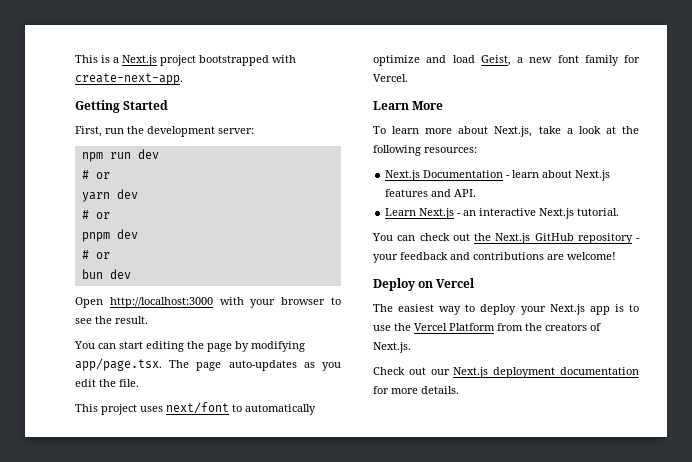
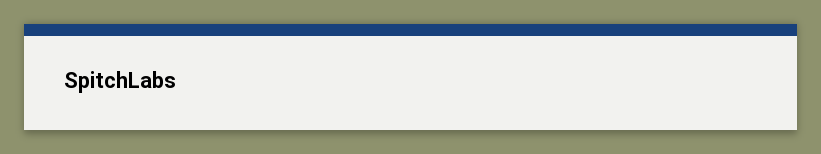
[75,55,296,66] [75,73,183,85] [75,100,169,113] [75,126,254,137] [81,149,159,162] [81,170,110,179] [81,189,138,202] [81,210,110,219] [81,229,138,242] [81,250,110,259] [81,269,131,279] [75,297,342,308] [75,316,148,324] [74,341,305,352] [75,358,341,371] [75,379,139,387] [75,402,316,415] [373,55,640,66] [373,74,408,82] [373,101,444,110] [373,126,639,137] [373,145,477,156] [385,170,611,181] [385,189,477,197] [385,208,620,219] [372,233,640,244] [373,252,616,263] [373,278,476,291] [373,304,639,315] [373,323,601,331] [373,342,411,353] [373,367,639,378] [373,386,459,394] This is a Next.js project bootstrapped with create-next-app. // Getting Started // First, run the development server: // npm run dev // # or // yarn dev // # or // pnpm dev // # or // bun dev // Open http://localhost:3000 with your browser to see the result. // You can start editing the page by modifying app/page.tsx. The page auto-updates as you edit the file. // This project uses next/font to automatically optimize and load Geist, a new font family for Vercel. // Learn More // To learn more about Next.js, take a look at the following resources: // Next.js Documentation - learn about Next.js features and API. // Learn Next.js - an interactive Next.js tutorial. // You can check out the Next.js GitHub repository - your feedback and contributions are welcome! // Deploy on Vercel // The easiest way to deploy your Next.js app is to use the Vercel Platform from the creators of Next.js. // Check out our Next.js deployment documentation for more details. -> [64,71,176,93] SpitchLabs

